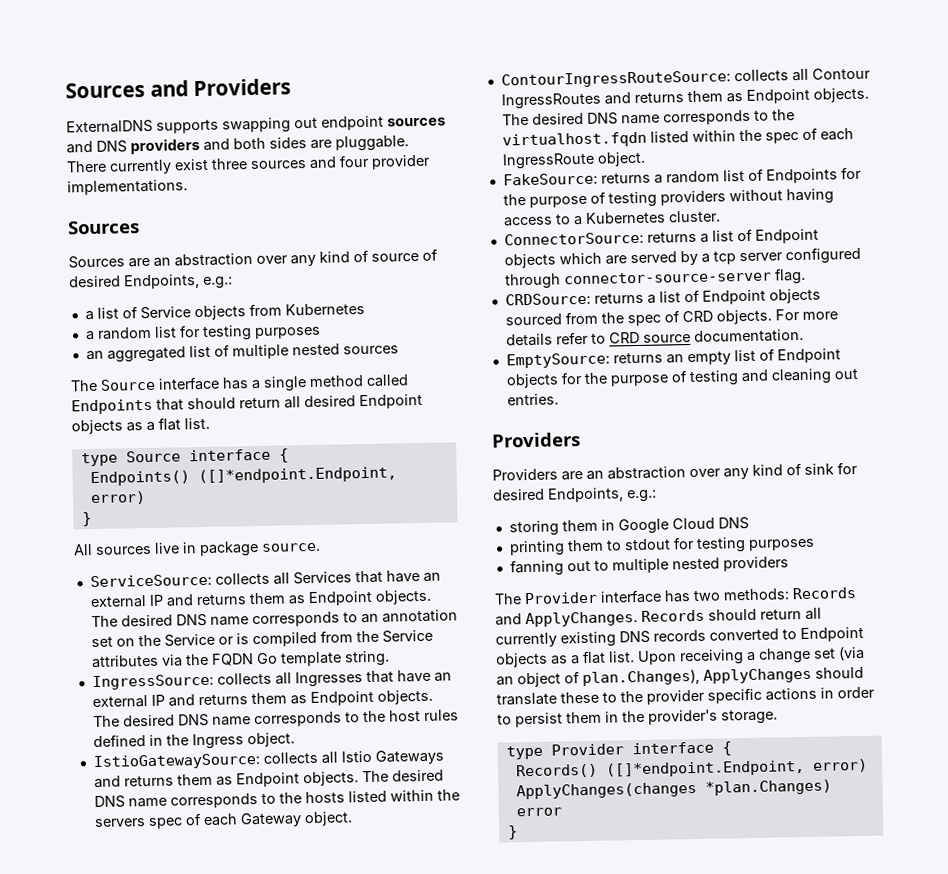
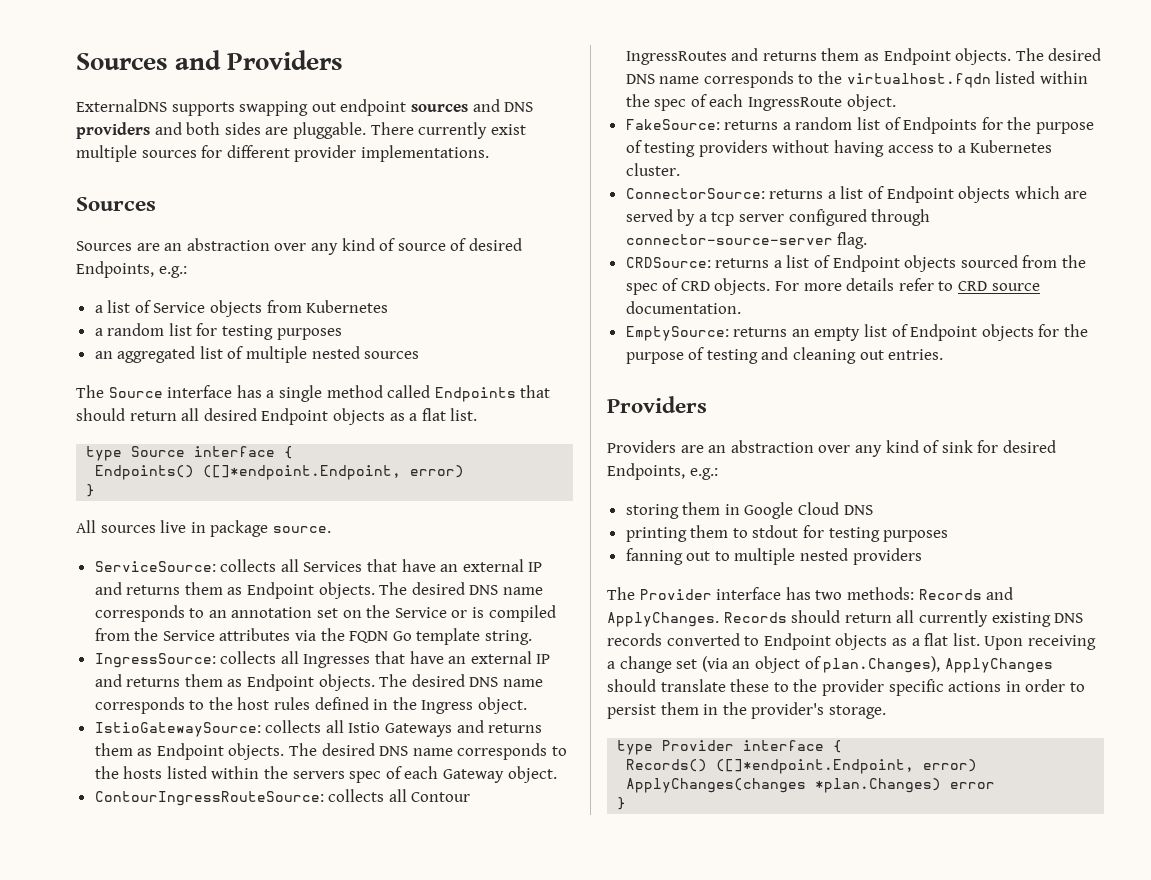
[211,154,370,170] three sources and four -> [76,145,290,162] multiple sources for different

